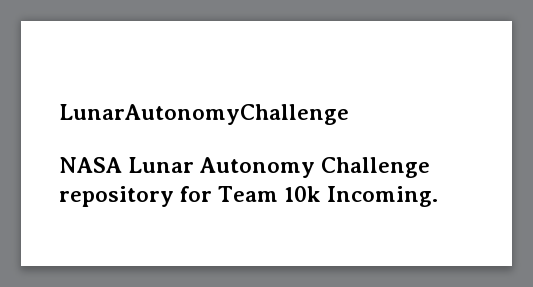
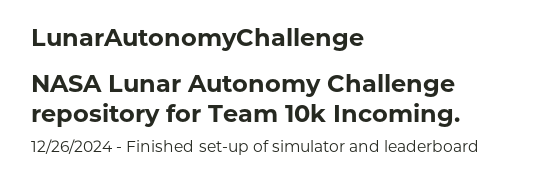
(439, 196) none -> [31,139,480,155] // 12/26/2024 - Finished set-up of simulator and leaderboard

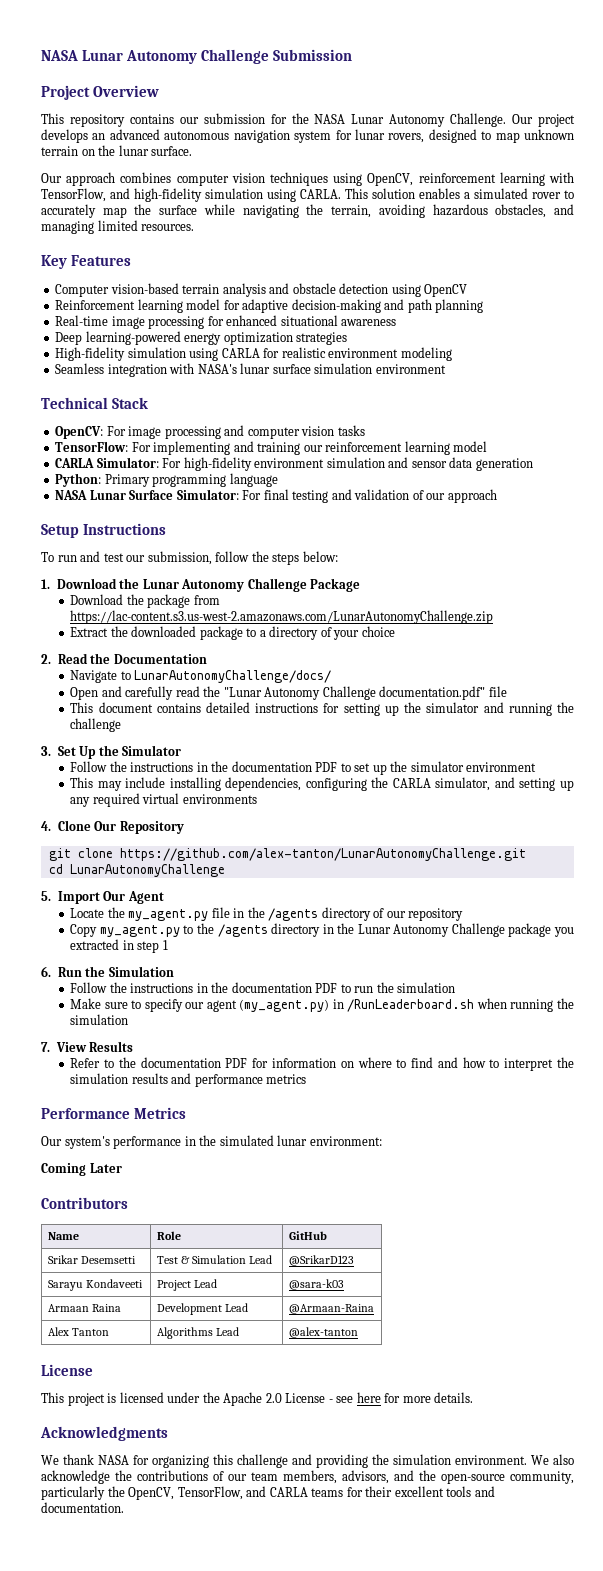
[31,28,364,51] LunarAutonomyChallenge // -> (41, 55) none
[31,103,460,127] [31,139,480,155] repository for Team 10k Incoming. // 12/26/2024 - Finished set-up of simulator and leaderboard -> [273,49,353,61] [41,85,159,100] [41,113,575,127] [41,129,575,143] [41,145,193,156] [41,172,574,186] [41,188,574,202] [41,204,575,218] [41,220,195,234] [41,255,131,269] [55,283,468,297] [55,299,484,313] [55,315,397,329] [55,331,348,345] [55,347,452,361] [55,363,446,377] [41,397,148,409] [55,425,365,439] [55,441,488,455] [55,457,533,471] [55,473,278,487] [55,489,497,503] [41,523,166,538] [41,551,338,565] [41,578,361,592] [70,594,220,608] [70,610,494,624] [70,626,395,640] [41,653,207,664] [70,670,332,683] [70,686,507,700] [70,702,575,716] [70,718,122,732] [41,745,182,759] [70,761,537,775] [70,777,575,791] [70,793,257,807] [41,820,184,834] [48,848,526,861] [48,864,225,877] [41,891,164,904] [70,907,464,921] [70,923,574,937] [70,939,168,953] [41,966,174,977] [70,982,456,993] [70,998,575,1012] [70,1014,129,1025] [41,1041,134,1052] [70,1057,574,1071] [70,1073,307,1087] [41,1107,186,1119] [41,1135,382,1149] [41,1163,122,1176] [41,1197,128,1209] [47,1232,79,1240] [156,1231,181,1240] [288,1231,327,1240] [47,1255,136,1264] [156,1255,272,1264] [288,1255,354,1266] [47,1279,143,1291] [156,1279,217,1291] [288,1279,344,1290] [47,1304,121,1312] [156,1303,248,1315] [288,1304,374,1314] [47,1327,109,1336] [156,1327,239,1339] [288,1327,358,1338] [41,1364,93,1376] [41,1392,474,1406] [40,1426,168,1441] [41,1454,574,1468] [41,1470,574,1484] [41,1486,495,1500] [41,1502,124,1513] Submission // Project Overview // This repository contains our submission for the NASA Lunar Autonomy Challenge. Our project develops an advanced autonomous navigation system for lunar rovers, designed to map unknown terrain on the lunar surface. // Our approach combines computer vision techniques using OpenCV, reinforcement learning with TensorFlow, and high-fidelity simulation using CARLA. This solution enables a simulated rover to accurately map the surface while navigating the terrain, avoiding hazardous obstacles, and managing limited resources. // Key Features // Computer vision-based terrain analysis and obstacle detection using OpenCV // Reinforcement learning model for adaptive decision-making and path planning // Real-time image processing for enhanced situational awareness // Deep learning-powered energy optimization strategies // High-fidelity simulation using CARLA for realistic environment modeling // Seamless integration with NASA's lunar surface simulation environment // Technical Stack // OpenCV: For image processing and computer vision tasks // TensorFlow: For implementing and training our reinforcement learning model // CARLA Simulator: For high-fidelity environment simulation and sensor data generation // Python: Primary programming language // NASA Lunar Surface Simulator: For final testing and validation of our approach // Setup Instructions // To run and test our submission, follow the steps below: // 1. Download the Lunar Autonomy Challenge Package // Download the package from https://lac-content.s3.us-west-2.amazonaws.com/LunarAutonomyChallenge.zip // Extract the downloaded package to a directory of your choice // 2. Read the Documentation // Navigate to LunarAutonomyChallenge/docs/ // Open and carefully read the "Lunar Autonomy Challenge documentation.pdf" file // This document contains detailed instructions for setting up the simulator and running the challenge // 3. Set Up the Simulator // Follow the instructions in the documentation PDF to set up the simulator environment // This may include installing dependencies, configuring the CARLA simulator, and setting up any required virtual environments // 4. Clone Our Repository // git clone https://github.com/alex-tanton/LunarAutonomyChallenge.git // cd LunarAutonomyChallenge // 5. Import Our Agent // Locate the my_agent.py file in the /agents directory of our repository // Copy my_agent.py to the /agents directory in the Lunar Autonomy Challenge package you extracted in step 1 // 6. Run the Simulation // Follow the instructions in the documentation PDF to run the simulation // Make sure to specify our agent (my_agent.py) in /RunLeaderboard.sh when running the simulation // 7. View Results // Refer to the documentation PDF for information on where to find and how to interpret the simulation results and performance metrics // Performance Metrics // Our system's performance in the simulated lunar environment: // Coming Later // Contributors // Name | Role | GitHub // Srikar Desemsetti | Test & Simulation Lead | @SrikarD123 // Sarayu Kondaveeti | Project Lead | @sara-k03 // Armaan Raina | Development Lead | @Armaan-Raina // Alex Tanton | Algorithms Lead | @alex-tanton // License // This project is licensed under the Apache 2.0 License - see here for more details. // Acknowledgments // We thank NASA for organizing this challenge and providing the simulation environment. We also acknowledge the contributions of our team members, advisors, and the open-source community, particularly the OpenCV, TensorFlow, and CARLA teams for their excellent tools and documentation.

